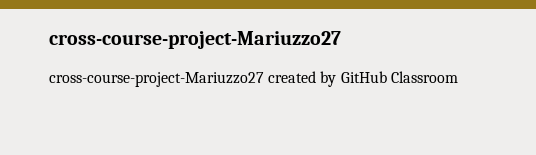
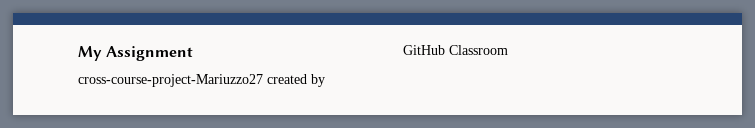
[49,31,341,49] cross-course-project-Mariuzzo27 -> [78,46,194,61] My Assignment

